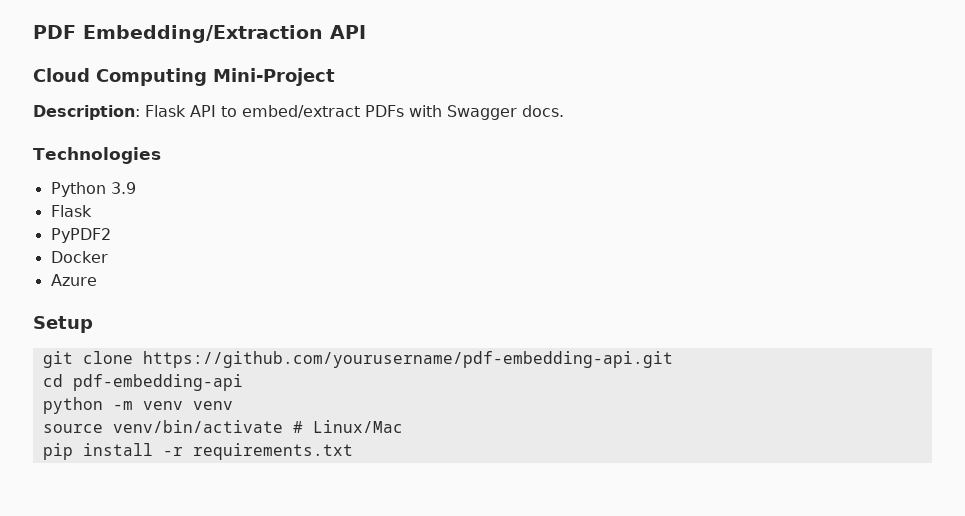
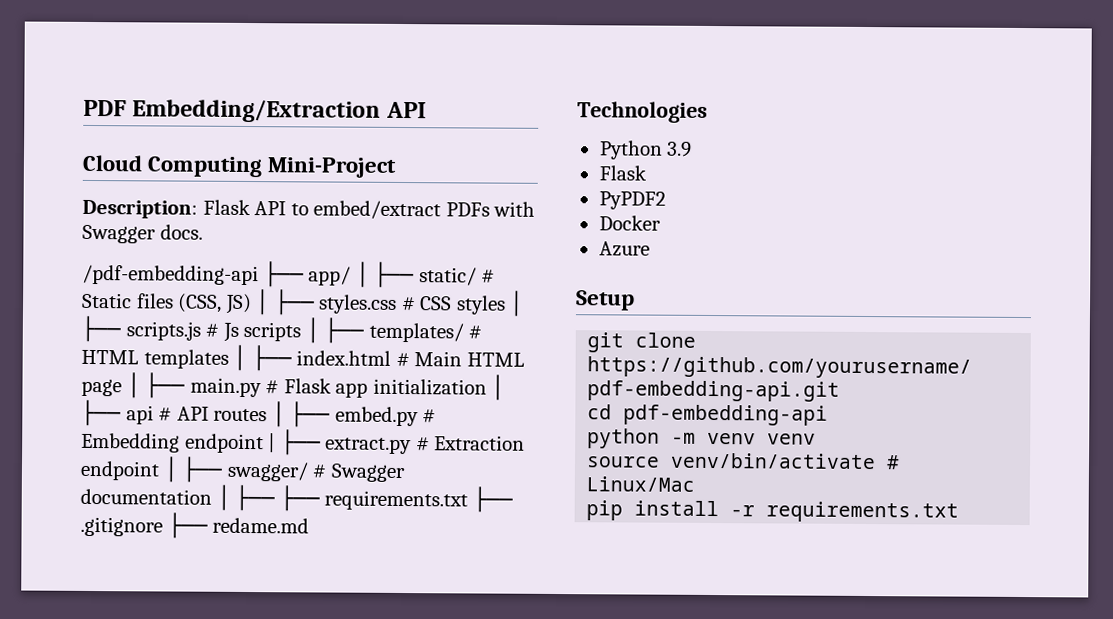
(564, 111) none -> [82,261,496,289] [82,289,525,317] [81,315,483,344] [81,344,525,372] [81,372,506,401] [81,399,437,428] [81,429,526,456] [80,456,405,483] [80,484,513,513] [80,512,310,539] // /pdf-embedding-api ├── app/ │ ├── static/ # Static files (CSS, JS) │ ├── styles.css # CSS styles │ ├── scripts.js # Js scripts │ ├── templates/ # HTML templates │ ├── index.html # Main HTML page │ ├── main.py # Flask app initialization │ ├── api # API routes │ ├── embed.py # Embedding endpoint | ├── extract.py # Extraction endpoint │ ├── swagger/ # Swagger documentation │ ├── ├── requirements.txt ├── .gitignore ├── redame.md

